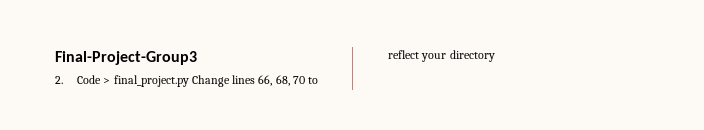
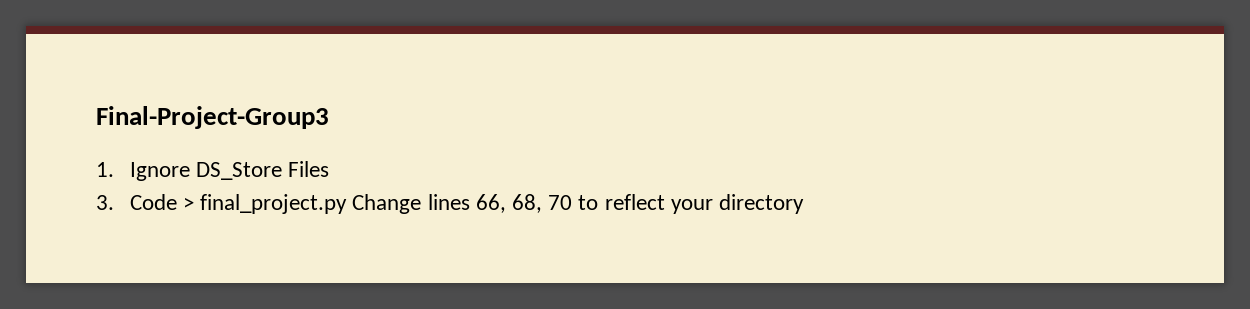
[55,76,63,84] 2. -> [96,161,330,181] [96,195,114,210] 1. Ignore DS_Store Files // 3.

